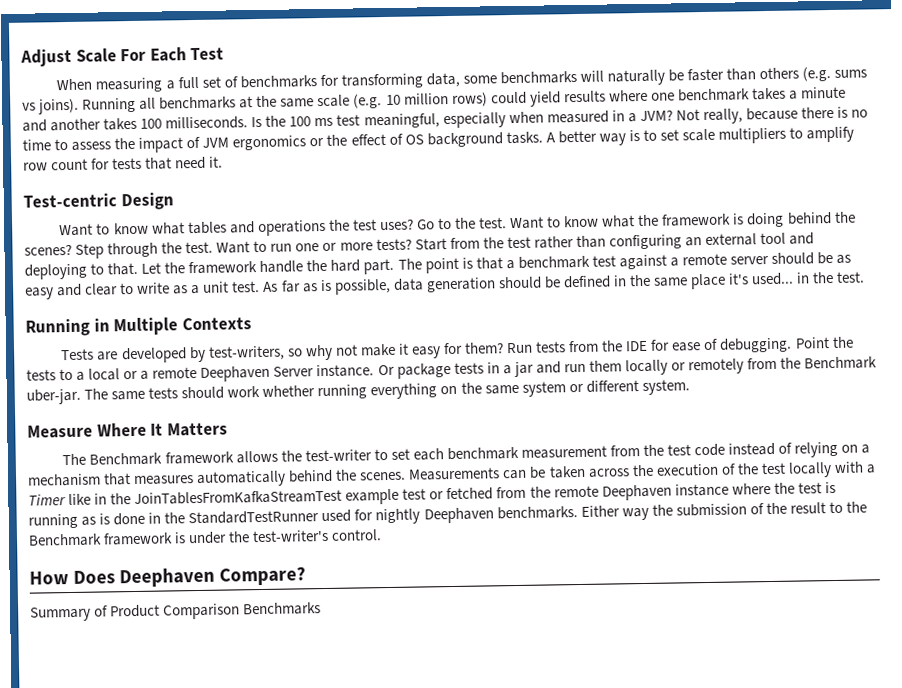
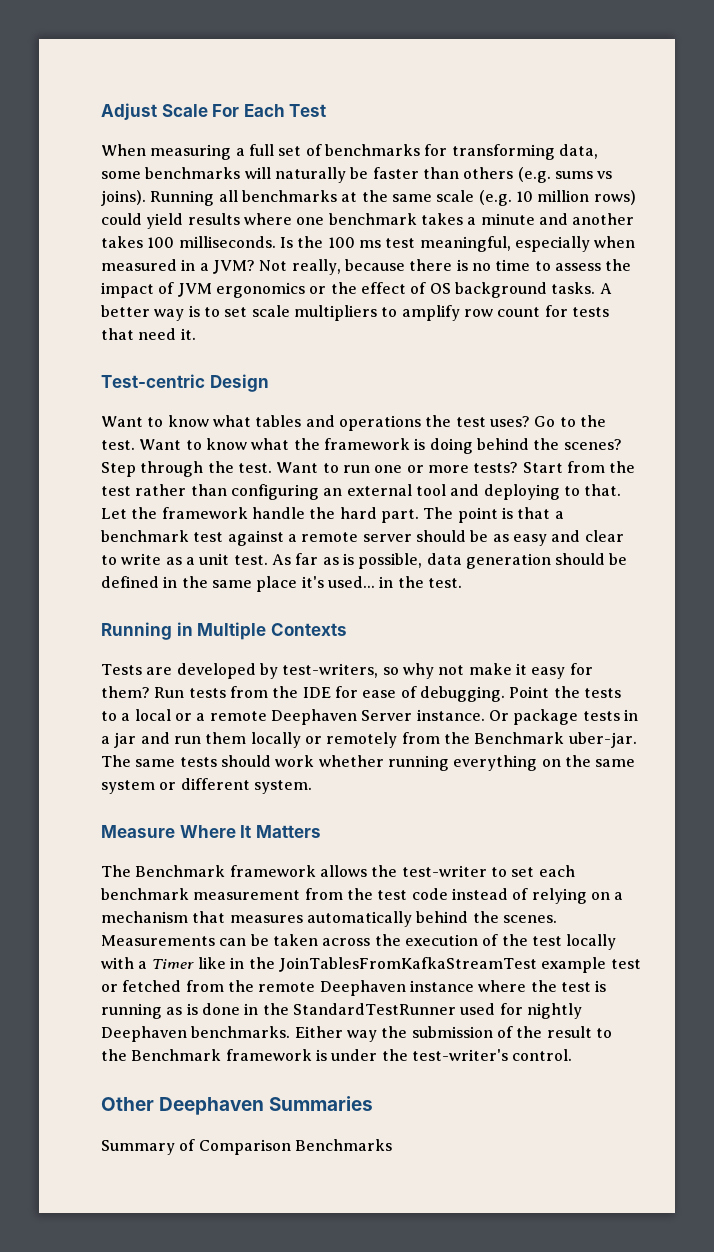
[29,566,307,588] How Does Deephaven Compare? -> [101,1096,374,1115] Other Deephaven Summaries
[110,604,161,618] Product -> (196, 1145) none

